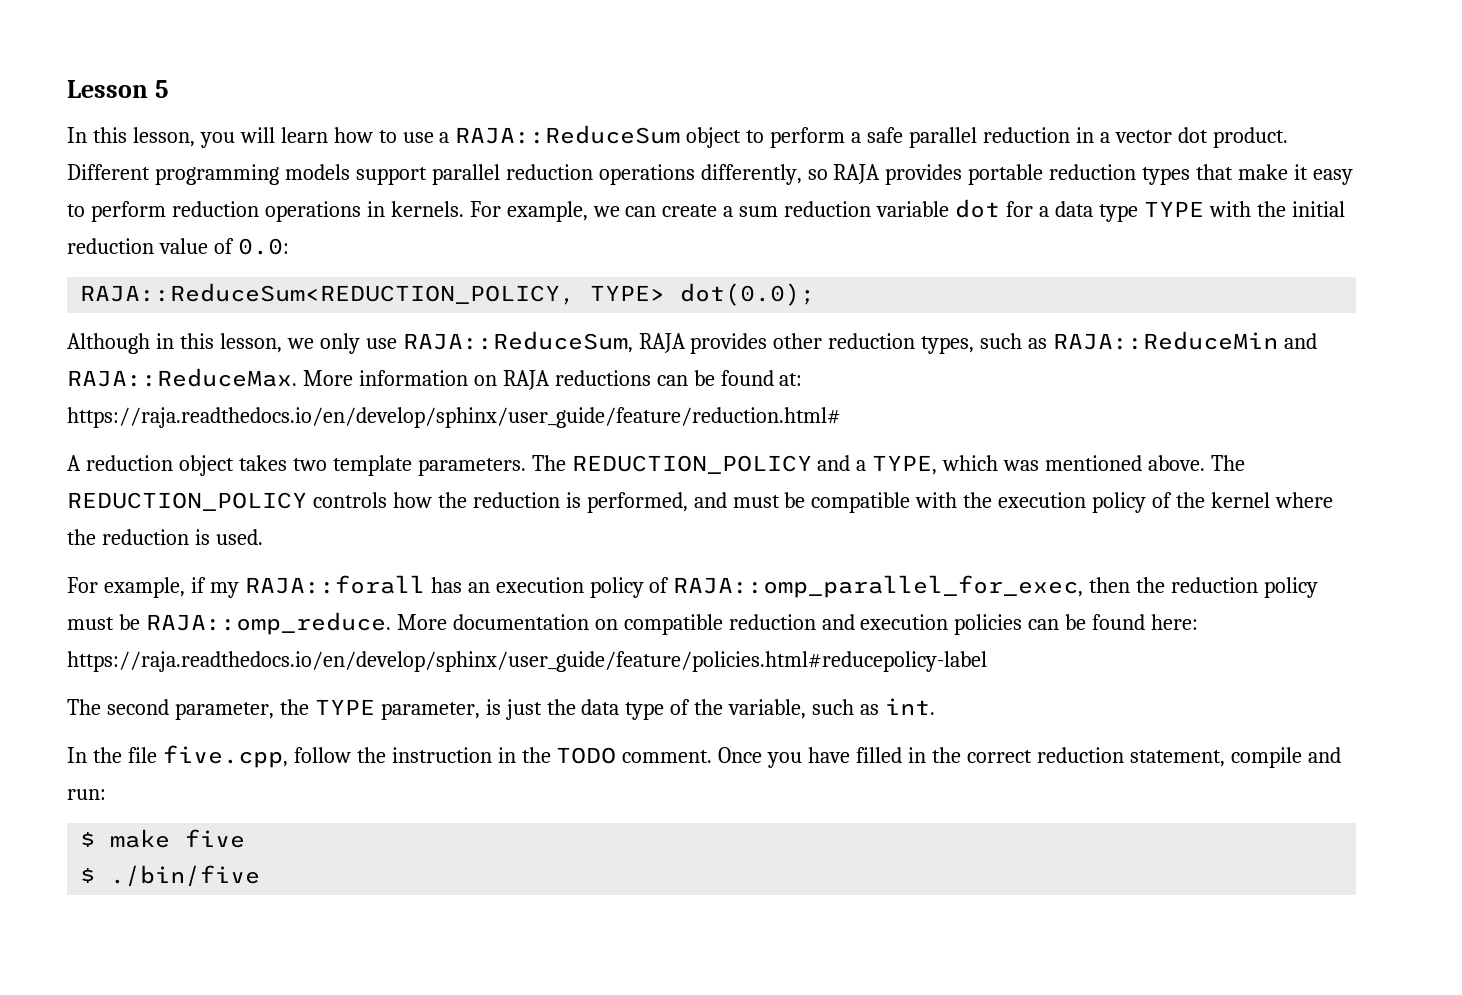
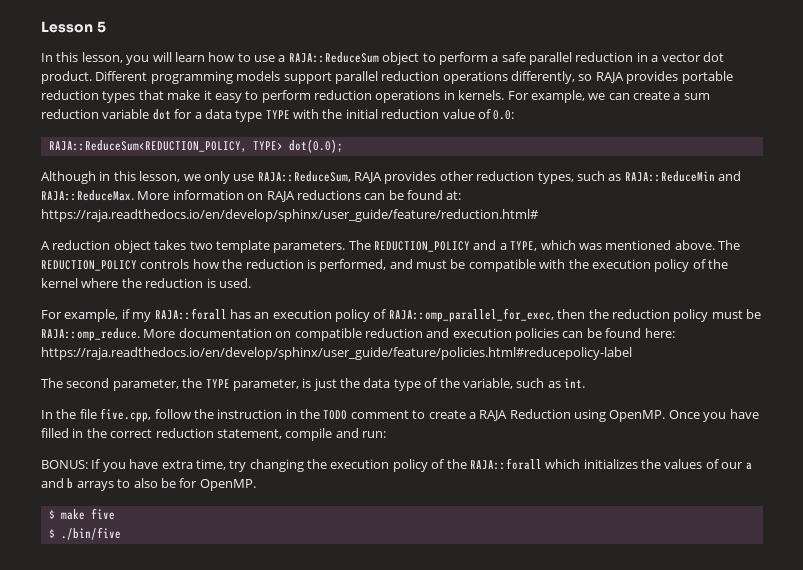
[622,750,713,763] comment. -> [350,409,666,422] comment to create a RAJA Reduction using OpenMP.
(106, 794) none -> [41,458,752,472] [41,478,256,491] // BONUS: If you have extra time, try changing the execution policy of the RAJA::forall which initializes the values of our a and b arrays to also be for OpenMP.

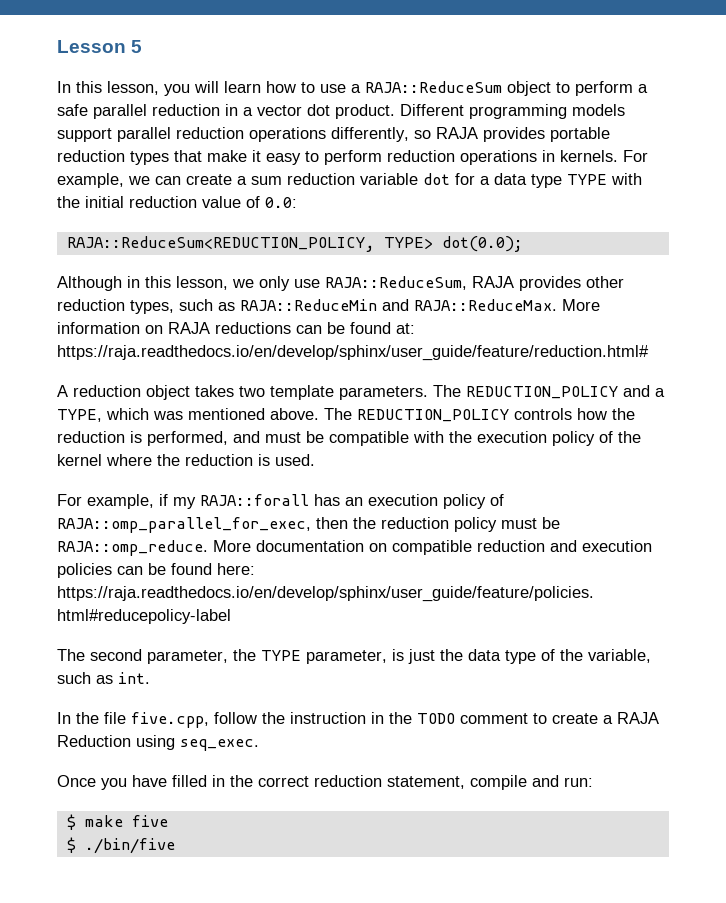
[609,410,666,422] OpenMP. -> [180,739,259,751] seq_exec. //
[41,458,752,472] [41,478,256,491] // BONUS: If you have extra time, try changing the execution policy of the RAJA::forall which initializes the values of our a and b arrays to also be for OpenMP. -> (593, 782) none

